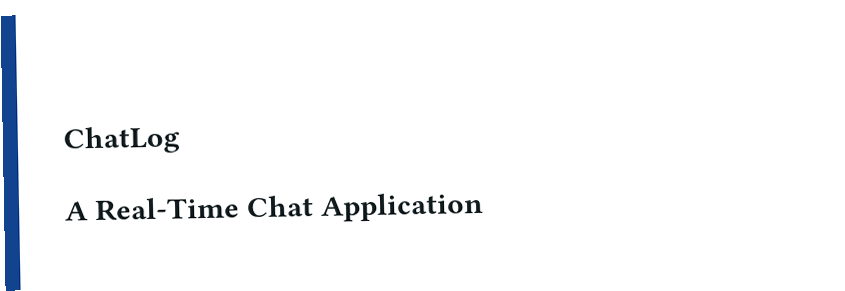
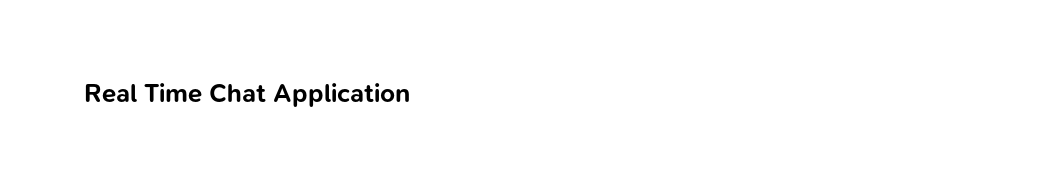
[63,125,181,155] [64,196,241,222] ChatLog // A Real-Time -> [84,83,203,103] Real Time

